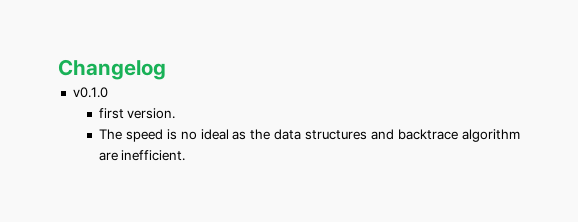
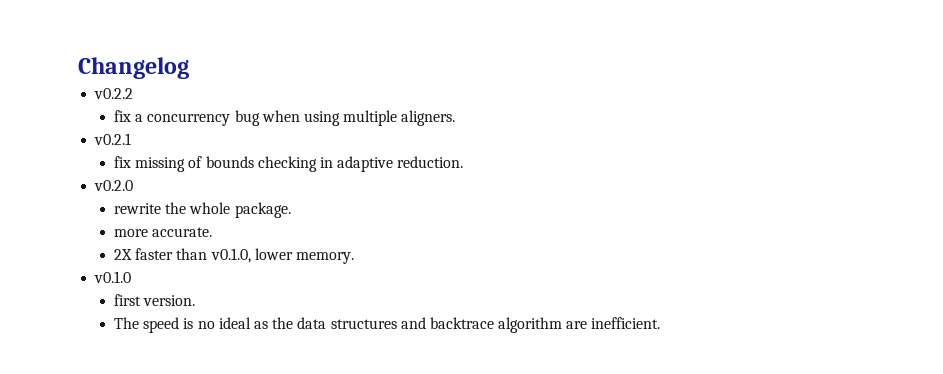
(166, 69) none -> [94,88,134,99] [114,110,456,126] [94,133,132,145] [114,156,464,172] [94,180,134,191] [114,202,291,218] [114,227,213,237] [114,248,354,264] // v0.2.2 // fix a concurrency bug when using multiple aligners. // v0.2.1 // fix missing of bounds checking in adaptive reduction. // v0.2.0 // rewrite the whole package. // more accurate. // 2X faster than v0.1.0, lower memory.

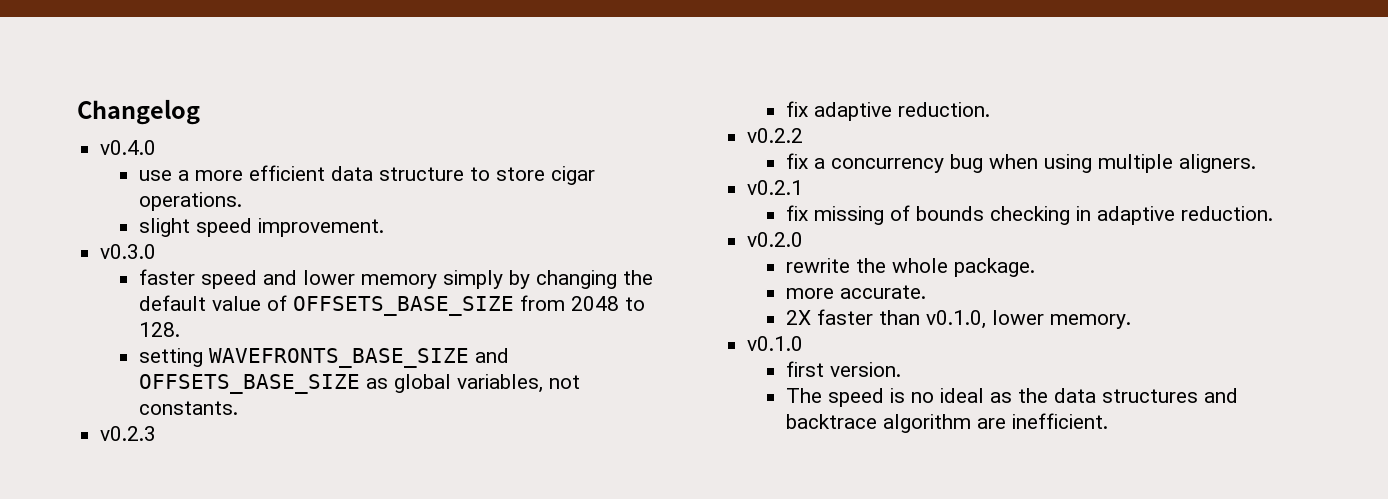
(189, 68) none -> [100,140,157,155] [138,165,595,185] [138,192,242,211] [138,218,384,237] [100,244,157,259] [138,269,653,289] [138,295,645,316] [138,322,180,337] [138,348,509,368] [138,374,580,394] [138,401,238,415] [100,426,157,441] [785,101,990,121] // v0.4.0 // use a more efficient data structure to store cigar operations. // slight speed improvement. // v0.3.0 // faster speed and lower memory simply by changing the default value of OFFSETS_BASE_SIZE from 2048 to 128. // setting WAVEFRONTS_BASE_SIZE and OFFSETS_BASE_SIZE as global variables, not constants. // v0.2.3 // fix adaptive reduction.

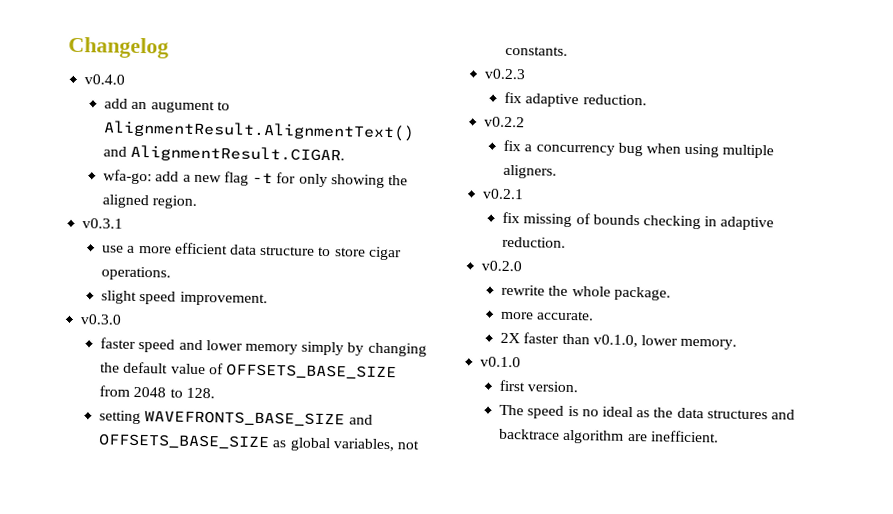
(157, 147) none -> [104,98,230,114] [103,120,416,142] [103,144,346,164] [103,169,408,188] [102,194,198,209] [82,218,124,229] // add an augument to AlignmentResult.AlignmentText() and AlignmentResult.CIGAR. // wfa-go: add a new flag -t for only showing the aligned region. // v0.3.1

